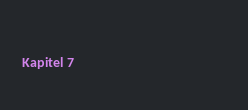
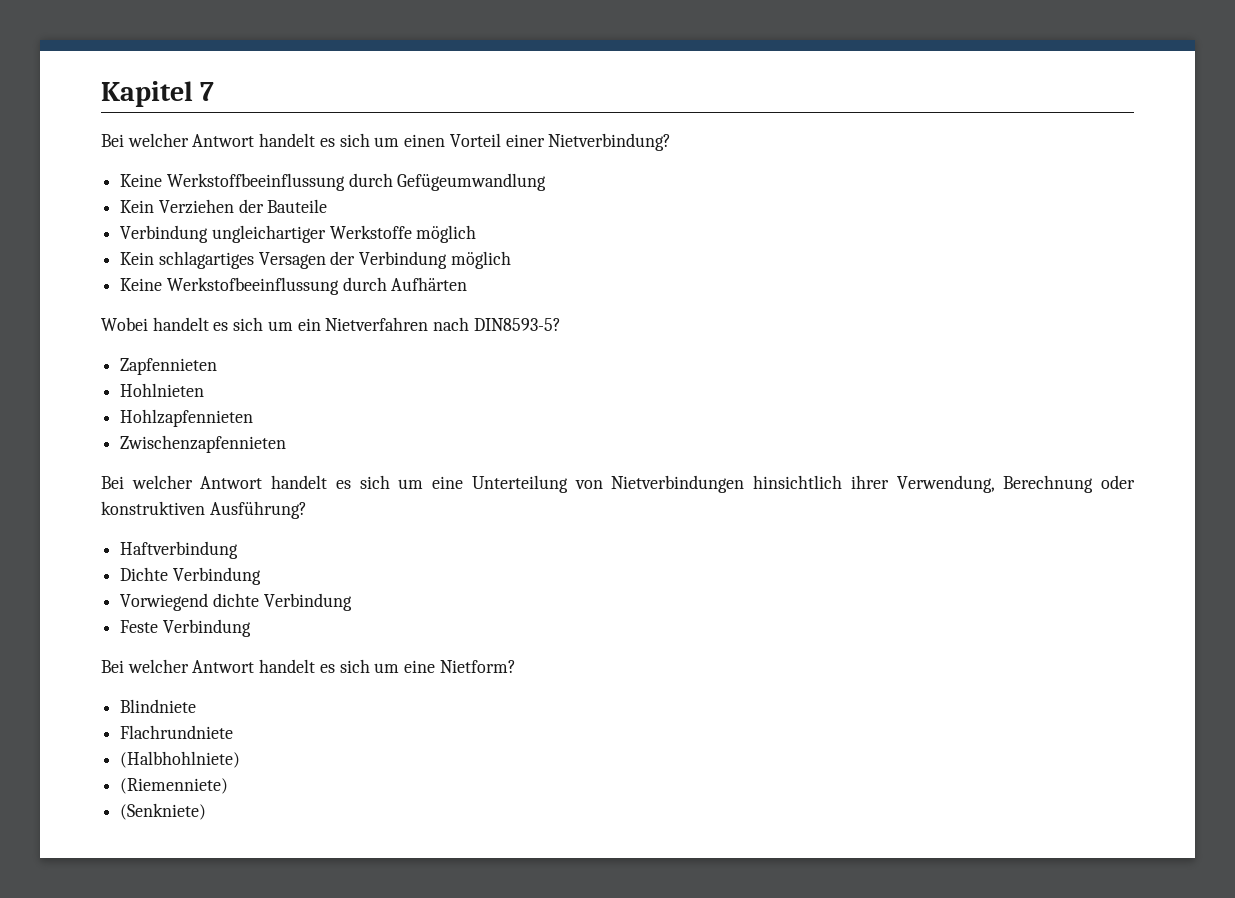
(74, 62) none -> [101,133,672,151] [120,173,547,191] [120,199,328,214] [120,225,477,243] [120,251,511,269] [120,277,468,295] [101,317,561,331] [120,358,218,375] [120,383,205,397] [120,409,254,427] [120,435,287,453] [101,475,1136,493] [101,501,307,519] [120,541,239,559] [120,567,261,585] [120,593,352,611] [120,619,251,637] [101,659,516,673] [120,699,197,713] [120,725,234,739] [120,751,241,768] [120,778,229,794] [120,803,207,820] // Bei welcher Antwort handelt es sich um einen Vorteil einer Nietverbindung? // Keine Werkstoffbeeinflussung durch Gefügeumwandlung // Kein Verziehen der Bauteile // Verbindung ungleichartiger Werkstoffe möglich // Kein schlagartiges Versagen der Verbindung möglich // Keine Werkstofbeeinflussung durch Aufhärten // Wobei handelt es sich um ein Nietverfahren nach DIN8593-5? // Zapfennieten // Hohlnieten // Hohlzapfennieten // Zwischenzapfennieten // Bei welcher Antwort handelt es sich um eine Unterteilung von Nietverbindungen hinsichtlich ihrer Verwendung, Berechnung oder konstruktiven Ausführung? // Haftverbindung // Dichte Verbindung // Vorwiegend dichte Verbindung // Feste Verbindung // Bei welcher Antwort handelt es sich um eine Nietform? // Blindniete // Flachrundniete // (Halbhohlniete) // (Riemenniete) // (Senkniete)

